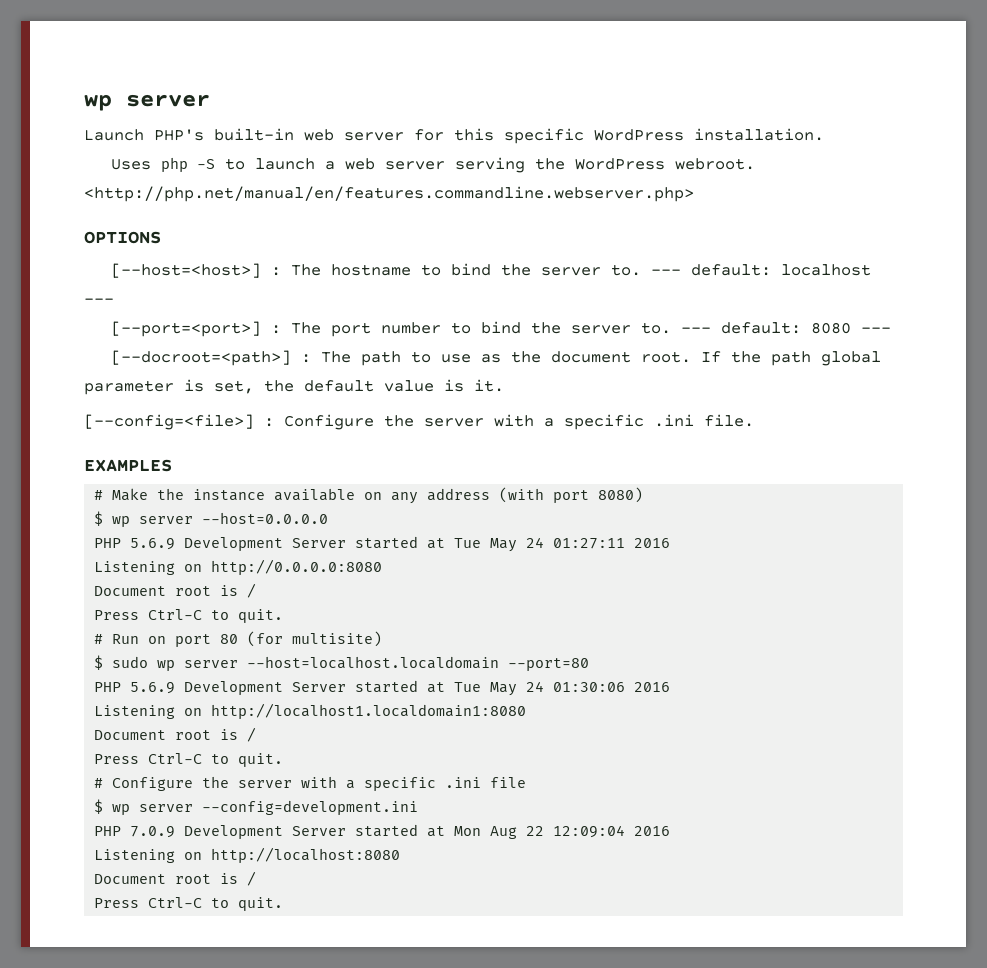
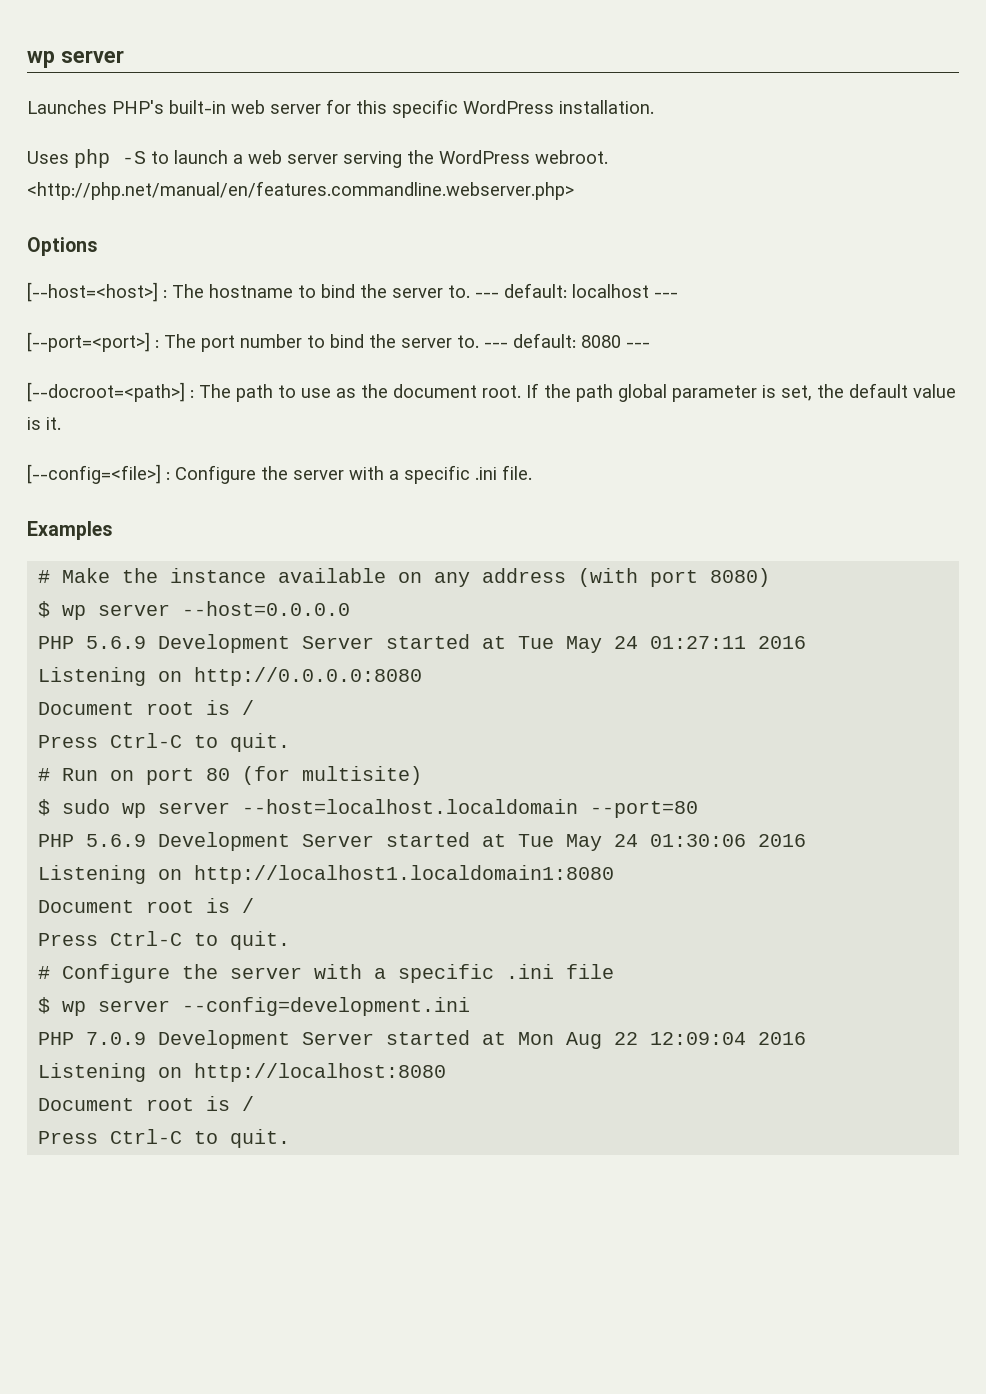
[84,129,144,141] Launch -> [27,100,107,114] Launches
[84,231,161,244] OPTIONS -> [27,237,97,256] Options
[84,459,172,472] EXAMPLES -> [27,521,112,540] Examples

